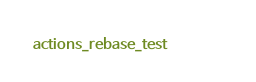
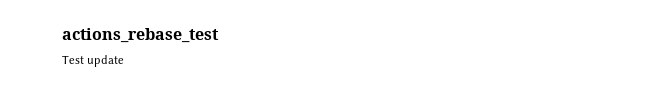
(168, 44) none -> [62,55,125,67] // Test update

